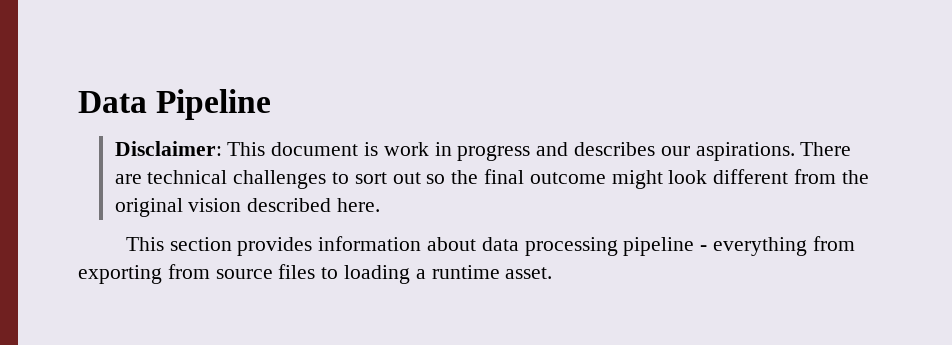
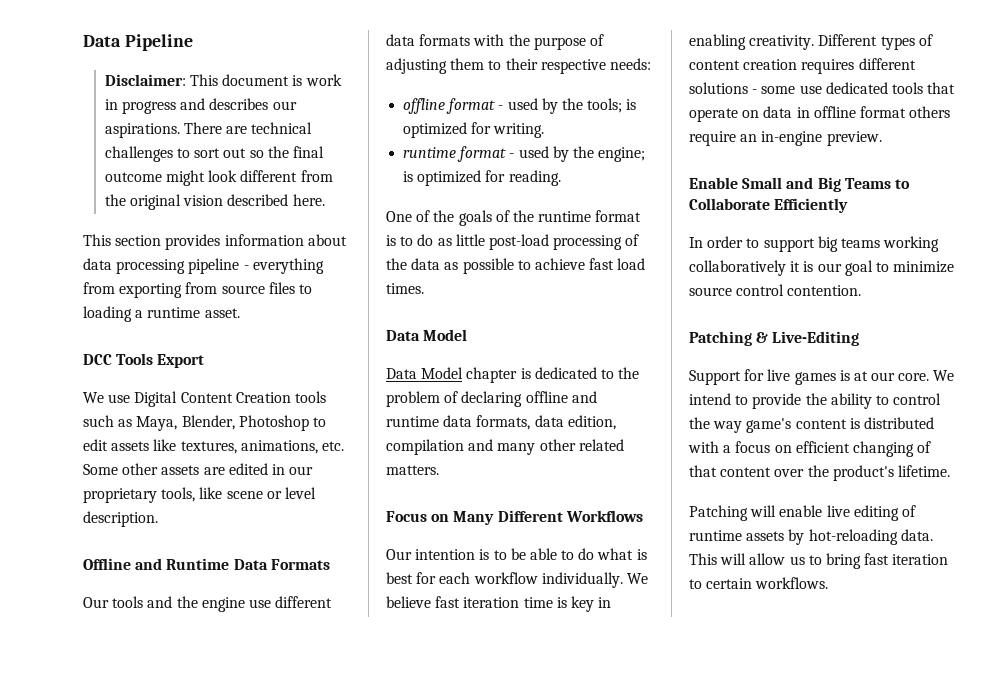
(553, 273) none -> [83,353,205,368] [83,391,326,407] [83,415,326,431] [83,439,344,454] [83,463,314,475] [83,487,316,503] [83,511,158,527] [83,558,330,570] [83,596,333,612] [386,34,604,50] [386,58,651,74] [403,98,637,114] [403,122,545,138] [403,146,646,162] [403,170,561,186] [386,210,642,226] [386,234,640,250] [386,258,646,274] [386,283,424,294] [386,329,468,341] [386,367,640,383] [386,391,597,407] [386,415,616,430] [386,439,624,455] [386,465,439,475] [386,510,643,525] [386,548,647,560] [386,572,648,588] [386,596,612,612] [689,34,933,50] [689,58,916,74] [689,82,956,94] [689,106,951,122] [689,131,882,146] [689,177,910,192] [689,198,849,213] [689,236,940,252] [689,260,955,276] [689,284,862,296] [689,331,860,346] [689,369,955,385] [689,393,942,409] [689,417,934,433] [688,441,932,457] [689,465,950,481] [689,505,916,521] [689,529,933,545] [689,553,949,569] [689,577,829,589] // DCC Tools Export // We use Digital Content Creation tools such as Maya, Blender, Photoshop to edit assets like textures, animations, etc. Some other assets are edited in our proprietary tools, like scene or level description. // Offline and Runtime Data Formats // Our tools and the engine use different data formats with the purpose of adjusting them to their respective needs: // offline format - used by the tools; is optimized for writing. // runtime format - used by the engine; is optimized for reading. // One of the goals of the runtime format is to do as little post-load processing of the data as possible to achieve fast load times. // Data Model // Data Model chapter is dedicated to the problem of declaring offline and runtime data formats, data edition, compilation and many other related matters. // Focus on Many Different Workflows // Our intention is to be able to do what is best for each workflow individually. We believe fast iteration time is key in enabling creativity. Different types of content creation requires different solutions - some use dedicated tools that operate on data in offline format others require an in-engine preview. // Enable Small and Big Teams to Collaborate Efficiently // In order to support big teams working collaboratively it is our goal to minimize source control contention. // Patching & Live-Editing // Support for live games is at our core. We intend to provide the ability to control the way game's content is distributed with a focus on efficient changing of that content over the product's lifetime. // Patching will enable live editing of runtime assets by hot-reloading data. This will allow us to bring fast iteration to certain workflows.

